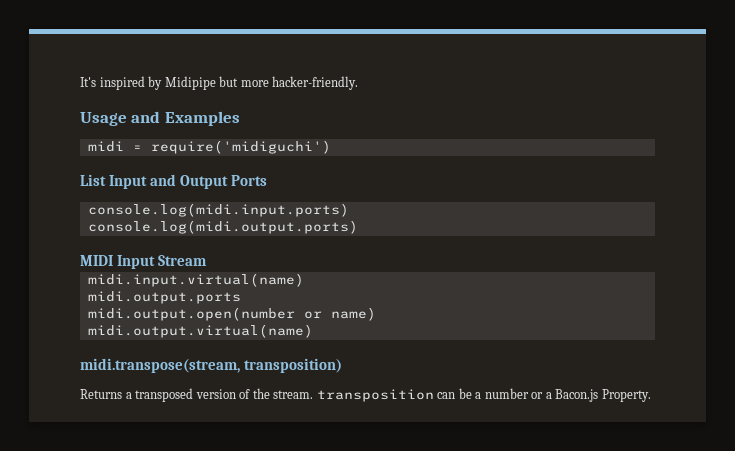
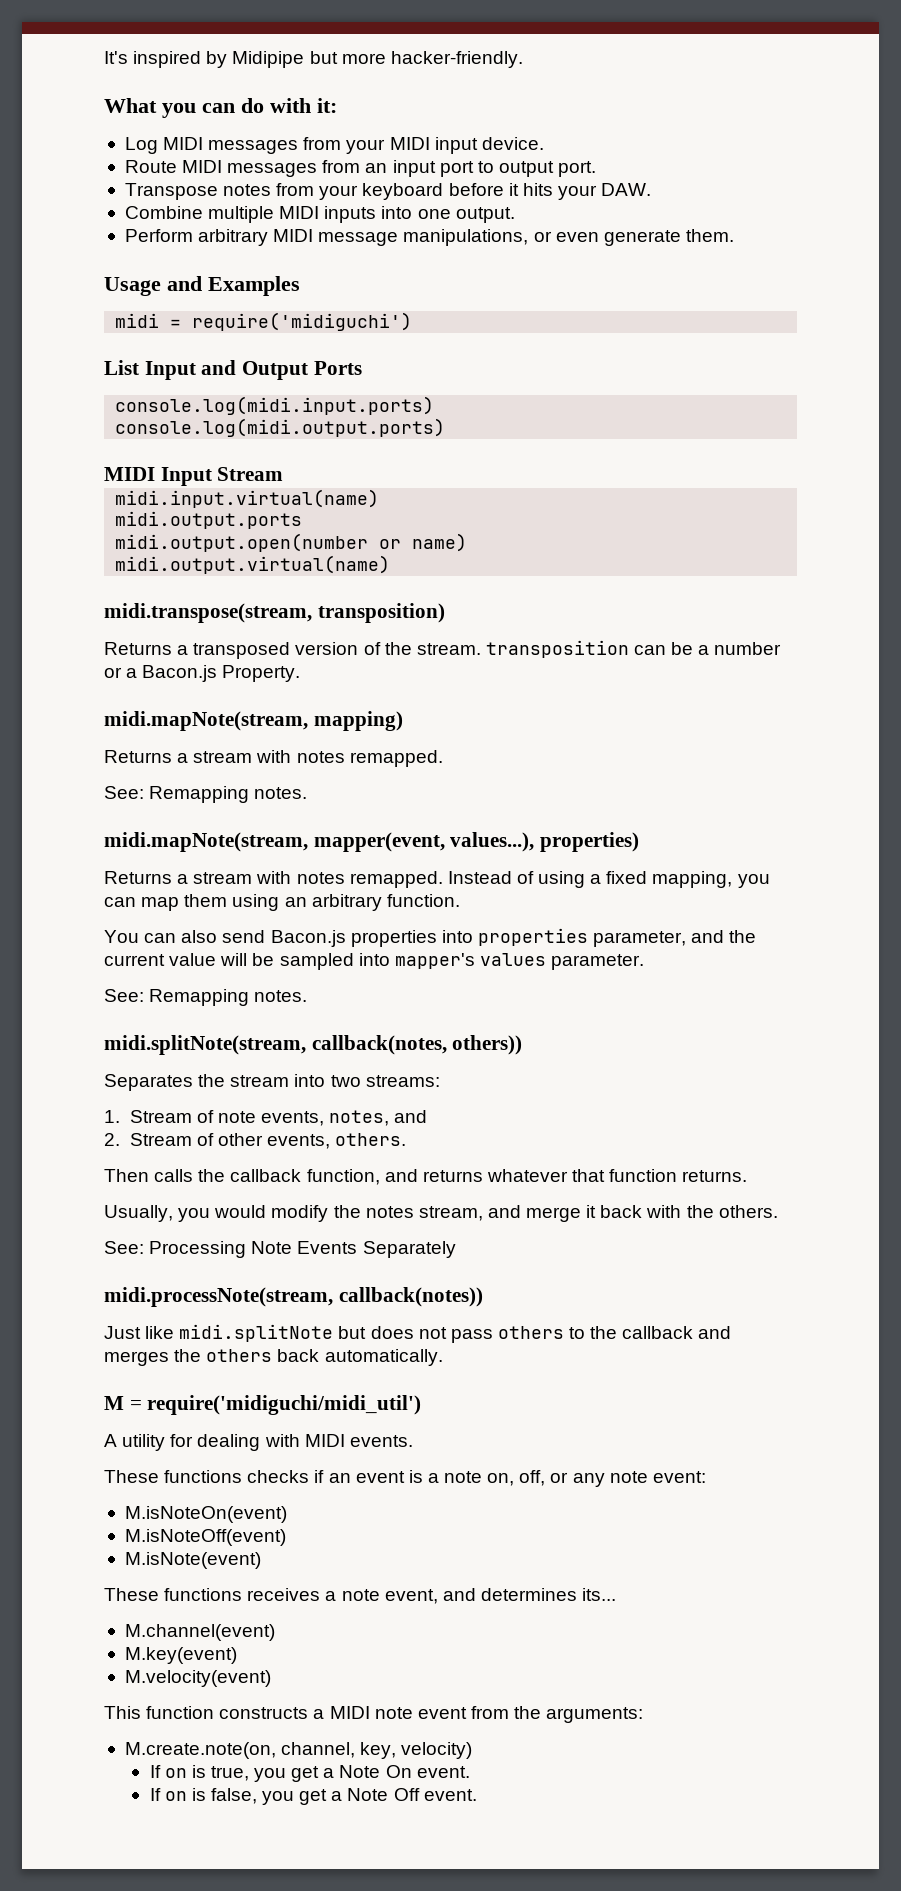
(359, 83) none -> [104,98,337,118] [124,137,544,154] [124,160,597,177] [124,183,652,200] [124,206,515,223] [124,229,734,246] // What you can do with it: // Log MIDI messages from your MIDI input device. // Route MIDI messages from an input port to output port. // Transpose notes from your keyboard before it hits your DAW. // Combine multiple MIDI inputs into one output. // Perform arbitrary MIDI message manipulations, or even generate them.
(651, 395) none -> [104,711,403,731] [104,750,443,767] [104,786,308,803] [104,832,640,852] [104,871,770,888] [104,894,460,911] [104,928,757,947] [104,953,645,970] [104,989,308,1006] [104,1035,523,1055] [104,1074,440,1091] [104,1110,428,1126] [104,1133,407,1149] [104,1169,748,1185] [104,1205,778,1222] [104,1241,456,1258] [104,1287,483,1307] [104,1324,732,1343] [104,1349,443,1366] [104,1395,422,1415] [104,1434,413,1451] [104,1470,706,1487] [124,1506,287,1523] [124,1529,286,1546] [124,1552,261,1569] [104,1588,617,1604] [124,1624,275,1641] [124,1647,237,1664] [124,1670,271,1687] [104,1706,644,1723] [124,1742,473,1759] [149,1765,470,1782] [149,1788,477,1805] // midi.mapNote(stream, mapping) // Returns a stream with notes remapped. // See: Remapping notes. // midi.mapNote(stream, mapper(event, values...), properties) // Returns a stream with notes remapped. Instead of using a fixed mapping, you can map them using an arbitrary function. // You can also send Bacon.js properties into properties parameter, and the current value will be sampled into mapper's values parameter. // See: Remapping notes. // midi.splitNote(stream, callback(notes, others)) // Separates the stream into two streams: // 1. Stream of note events, notes, and // 2. Stream of other events, others. // Then calls the callback function, and returns whatever that function returns. // Usually, you would modify the notes stream, and merge it back with the others. // See: Processing Note Events Separately // midi.processNote(stream, callback(notes)) // Just like midi.splitNote but does not pass others to the callback and merges the others back automatically. // M = require('midiguchi/midi_util') // A utility for dealing with MIDI events. // These functions checks if an event is a note on, off, or any note event: // M.isNoteOn(event) // M.isNoteOff(event) // M.isNote(event) // These functions receives a note event, and determines its... // M.channel(event) // M.key(event) // M.velocity(event) // This function constructs a MIDI note event from the arguments: // M.create.note(on, channel, key, velocity) // If on is true, you get a Note On event. // If on is false, you get a Note Off event.

